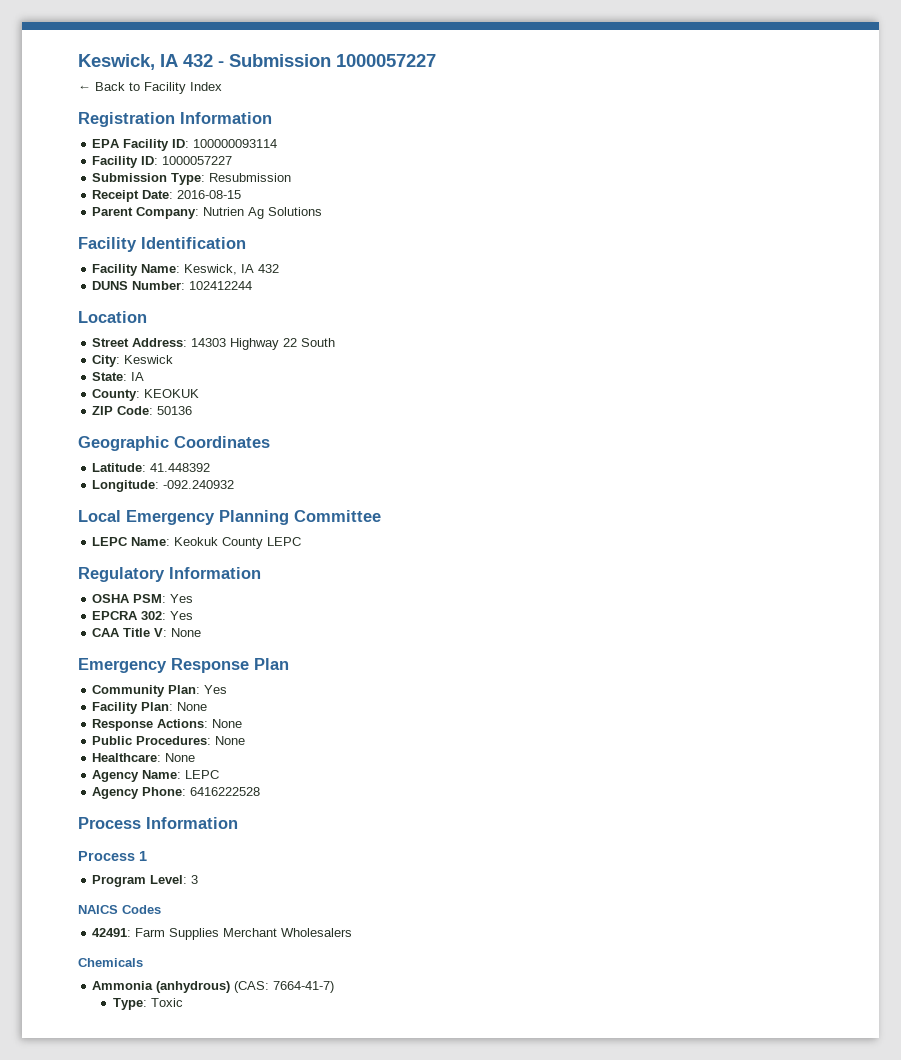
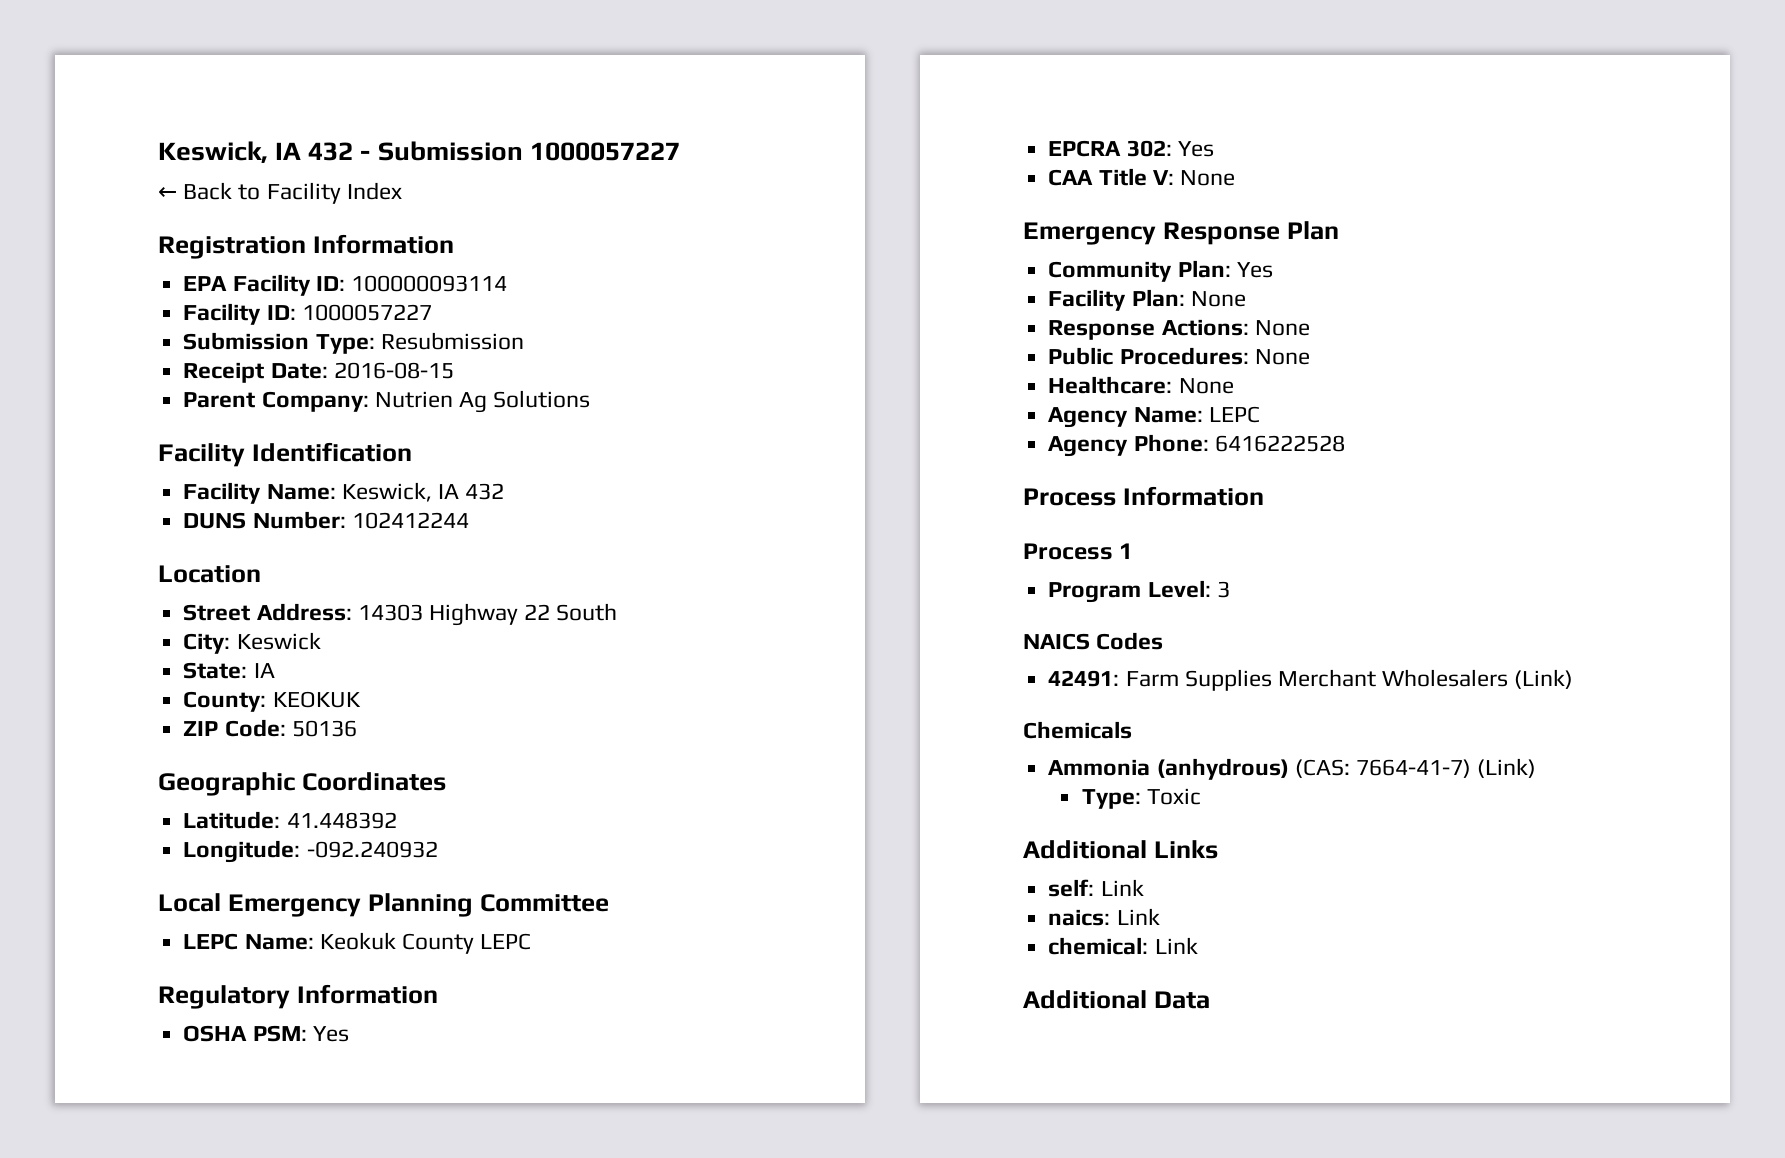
(353, 932) none -> [1514,669,1574,689] (Link)
(335, 987) none -> [1477,758,1537,778] (Link)
(183, 1002) none -> [1023,840,1218,859] [1048,879,1144,897] [1048,908,1160,926] [1048,937,1198,955] [1023,990,1210,1009] // Additional Links // self: Link // naics: Link // chemical: Link // Additional Data

